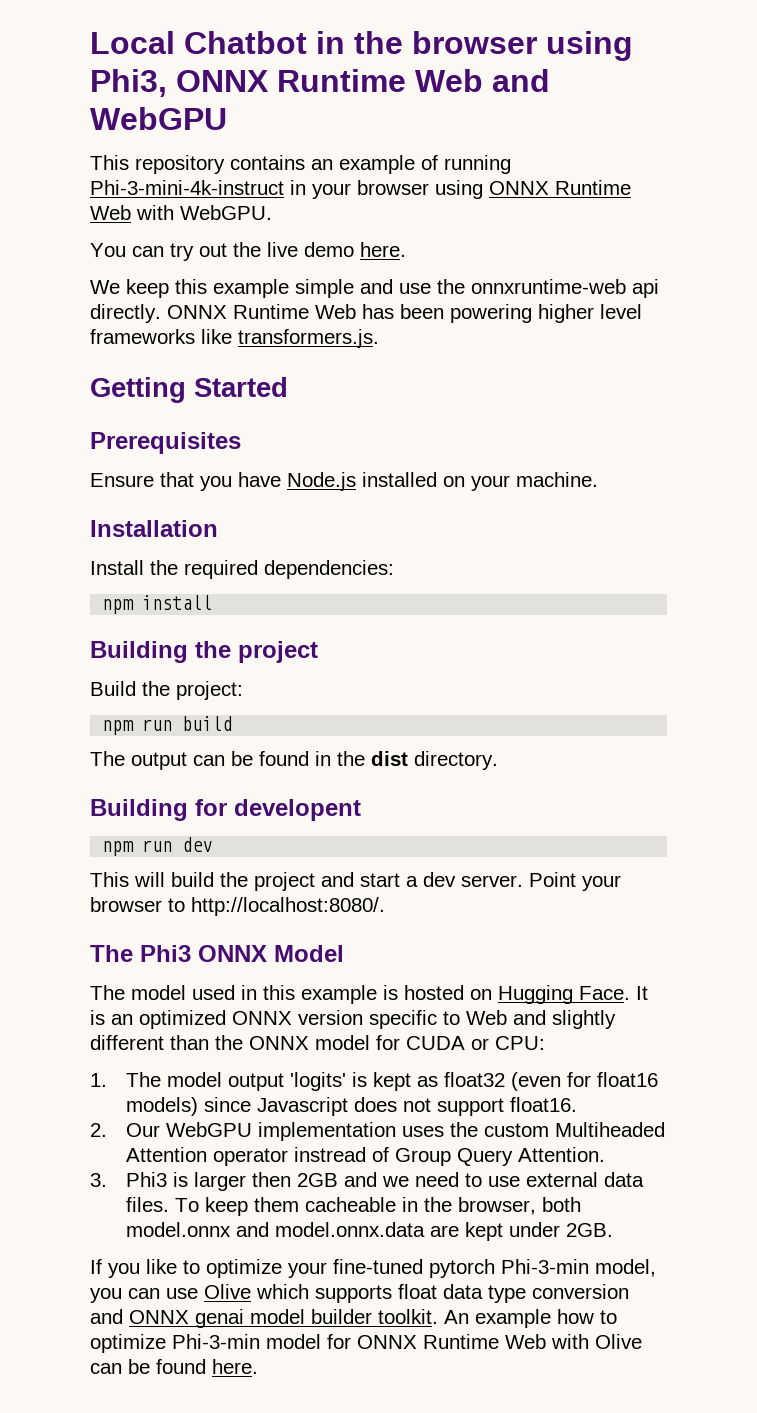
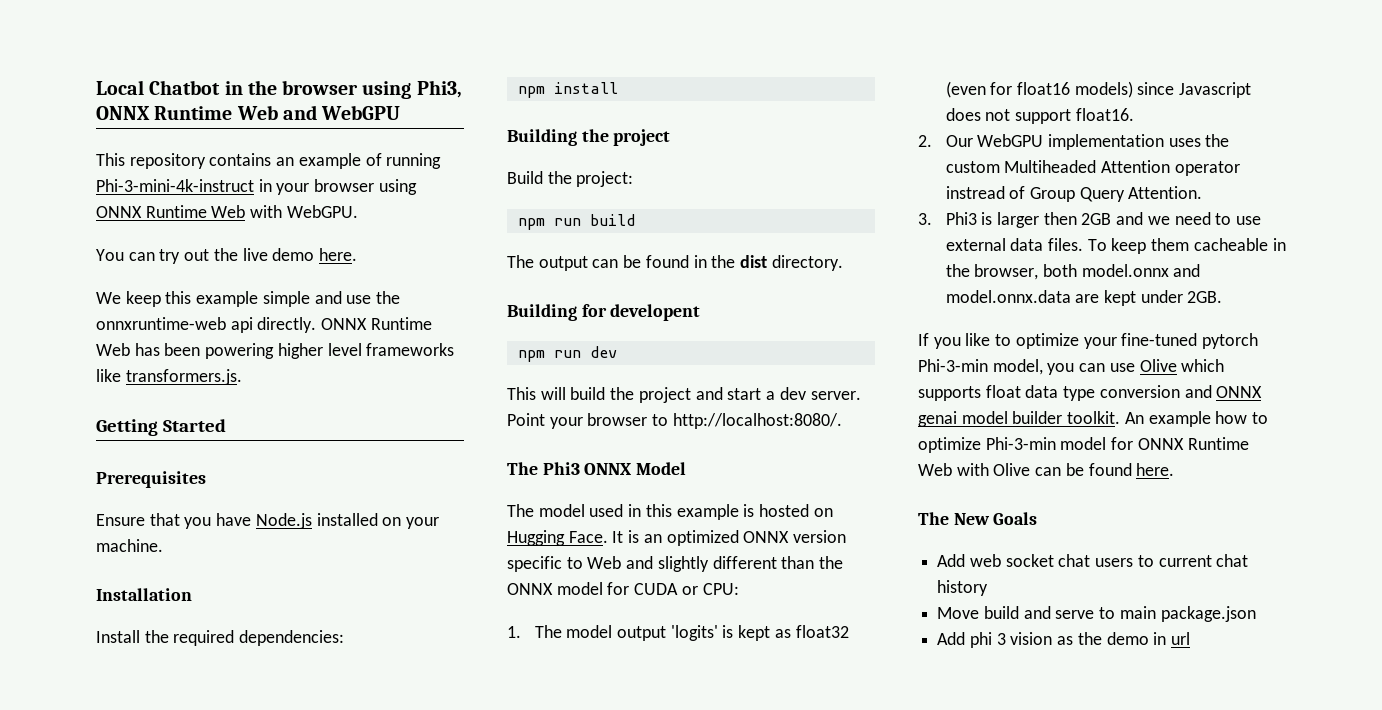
(258, 1366) none -> [918,512,1038,525] [937,554,1249,567] [937,580,989,596] [937,606,1256,622] [937,632,1191,648] // The New Goals // Add web socket chat users to current chat history // Move build and serve to main package.json // Add phi 3 vision as the demo in url

